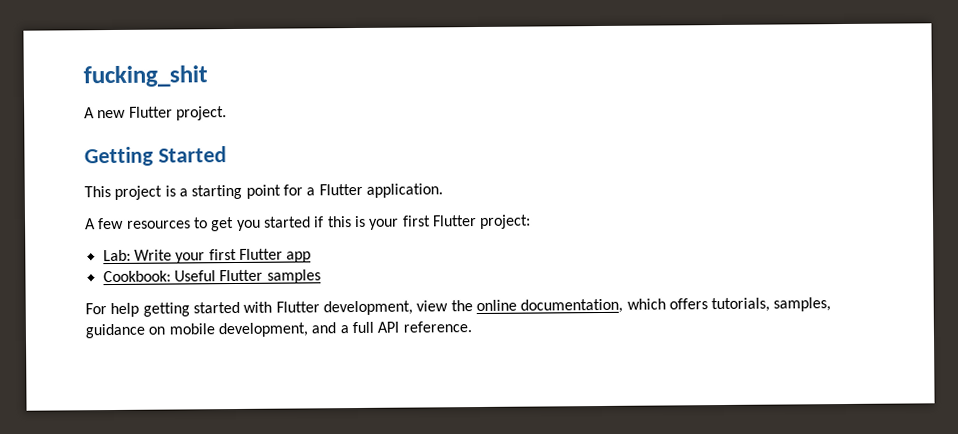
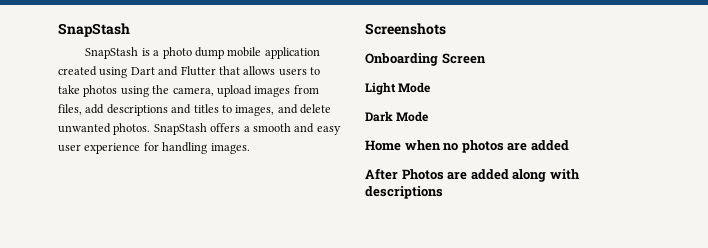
[83,65,208,88] [84,106,227,121] [84,146,227,167] [84,183,443,200] [84,214,532,232] [102,248,312,264] [102,269,321,284] [85,297,832,318] [85,321,472,339] fucking_shit // A new Flutter project. // Getting Started // This project is a starting point for a Flutter application. // A few resources to get you started if this is your first Flutter project: // Lab: Write your first Flutter app // Cookbook: Useful Flutter samples // For help getting started with Flutter development, view the online documentation, which offers tutorials, samples, guidance on mobile development, and a full API reference. -> [58,23,130,37] [85,47,320,59] [58,66,320,78] [58,85,319,97] [58,104,331,116] [58,123,341,135] [58,142,250,154] [365,23,446,35] [365,53,486,66] [365,82,431,95] [365,111,429,122] [365,140,569,153] [365,168,580,182] [365,186,443,199] SnapStash // SnapStash is a photo dump mobile application created using Dart and Flutter that allows users to take photos using the camera, upload images from files, add descriptions and titles to images, and delete unwanted photos. SnapStash offers a smooth and easy user experience for handling images. // Screenshots // Onboarding Screen // Light Mode // Dark Mode // Home when no photos are added // After Photos are added along with descriptions

